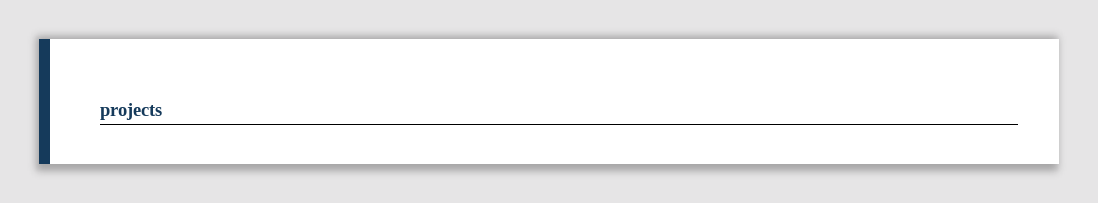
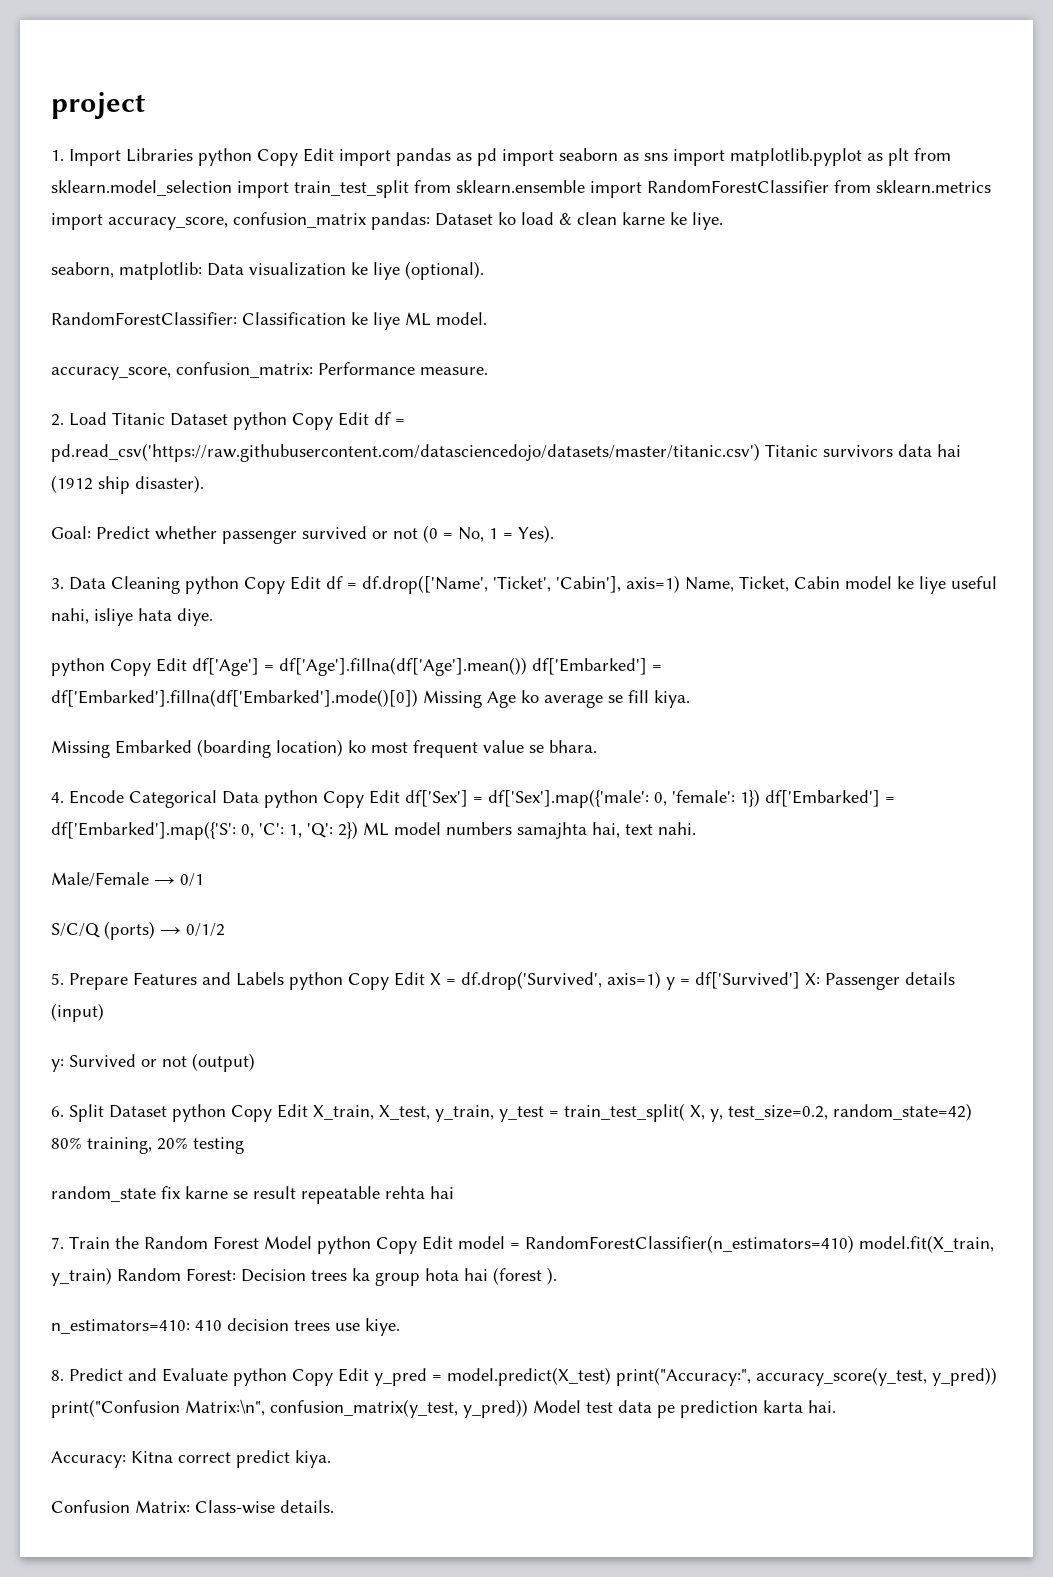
[100,103,162,120] projects -> [51,92,145,119] [51,148,951,166] [51,180,991,198] [51,212,723,230] [51,261,484,280] [51,312,487,330] [51,362,488,380] [51,412,405,430] [51,443,961,462] [51,475,204,494] [51,525,554,544] [51,575,997,594] [51,608,213,626] [51,657,662,676] [51,689,690,708] [51,739,597,758] [51,789,895,808] [51,821,696,840] [51,872,204,887] [51,921,225,940] [51,971,955,990] [51,1003,104,1022] [51,1053,255,1072] [51,1103,972,1122] [51,1137,244,1154] [51,1186,454,1204] [51,1235,994,1254] [51,1267,557,1286] [51,1318,400,1336] [51,1367,997,1386] [51,1399,836,1418] [51,1450,331,1468] [51,1500,334,1514] project // 1. Import Libraries python Copy Edit import pandas as pd import seaborn as sns import matplotlib.pyplot as plt from sklearn.model_selection import train_test_split from sklearn.ensemble import RandomForestClassifier from sklearn.metrics import accuracy_score, confusion_matrix pandas: Dataset ko load & clean karne ke liye. // seaborn, matplotlib: Data visualization ke liye (optional). // RandomForestClassifier: Classification ke liye ML model. // accuracy_score, confusion_matrix: Performance measure. // 2. Load Titanic Dataset python Copy Edit df = pd.read_csv('https://raw.githubusercontent.com/datasciencedojo/datasets/master/titanic.csv') Titanic survivors data hai (1912 ship disaster). // Goal: Predict whether passenger survived or not (0 = No, 1 = Yes). // 3. Data Cleaning python Copy Edit df = df.drop(['Name', 'Ticket', 'Cabin'], axis=1) Name, Ticket, Cabin model ke liye useful nahi, isliye hata diye. // python Copy Edit df['Age'] = df['Age'].fillna(df['Age'].mean()) df['Embarked'] = df['Embarked'].fillna(df['Embarked'].mode()[0]) Missing Age ko average se fill kiya. // Missing Embarked (boarding location) ko most frequent value se bhara. // 4. Encode Categorical Data python Copy Edit df['Sex'] = df['Sex'].map({'male': 0, 'female': 1}) df['Embarked'] = df['Embarked'].map({'S': 0, 'C': 1, 'Q': 2}) ML model numbers samajhta hai, text nahi. // Male/Female → 0/1 // S/C/Q (ports) → 0/1/2 // 5. Prepare Features and Labels python Copy Edit X = df.drop('Survived', axis=1) y = df['Survived'] X: Passenger details (input) // y: Survived or not (output) // 6. Split Dataset python Copy Edit X_train, X_test, y_train, y_test = train_test_split( X, y, test_size=0.2, random_state=42) 80% training, 20% testing // random_state fix karne se result repeatable rehta hai // 7. Train the Random Forest Model python Copy Edit model = RandomForestClassifier(n_estimators=410) model.fit(X_train, y_train) Random Forest: Decision trees ka group hota hai (forest ). // n_estimators=410: 410 decision trees use kiye. // 8. Predict and Evaluate python Copy Edit y_pred = model.predict(X_test) print("Accuracy:", accuracy_score(y_test, y_pred)) print("Confusion Matrix:\n", confusion_matrix(y_test, y_pred)) Model test data pe prediction karta hai. // Accuracy: Kitna correct predict kiya. // Confusion Matrix: Class-wise details.

